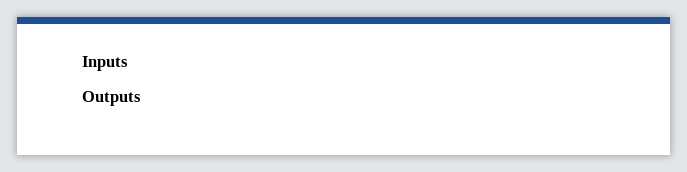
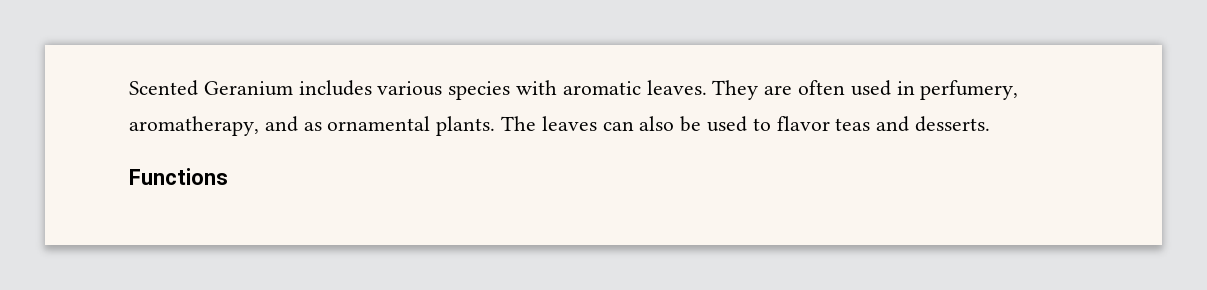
[82,56,128,71] [82,91,141,106] Inputs // Outputs -> [129,80,1019,100] [129,116,991,136] [129,168,228,185] Scented Geranium includes various species with aromatic leaves. They are often used in perfumery, aromatherapy, and as ornamental plants. The leaves can also be used to flavor teas and desserts. // Functions

